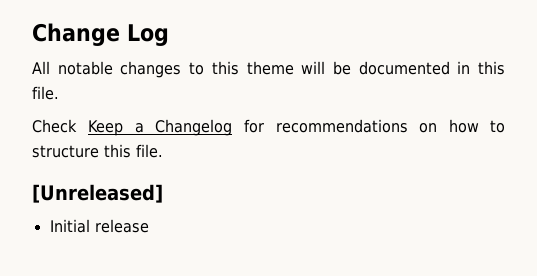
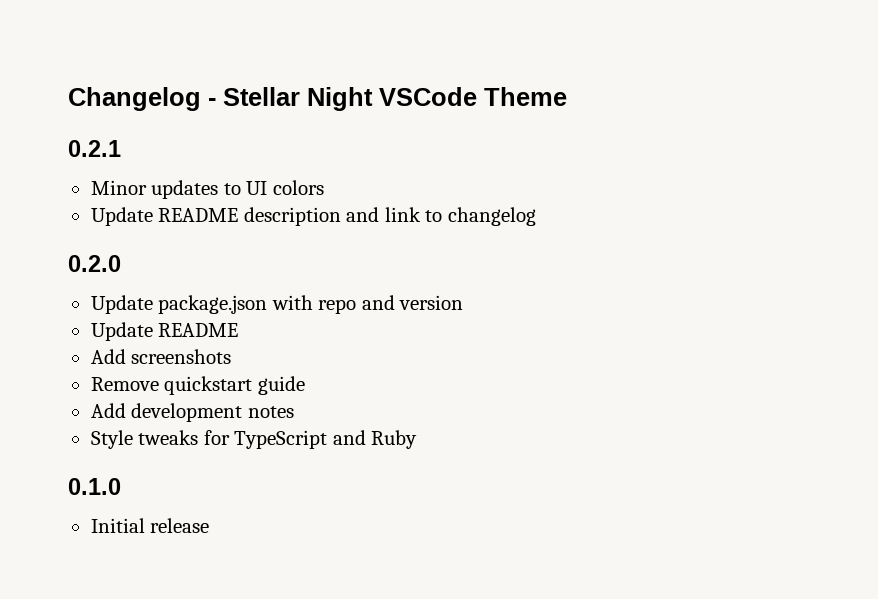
[32,23,169,46] [32,61,505,78] [32,86,59,100] [32,119,505,136] [32,144,163,158] [32,184,163,203] Change Log // All notable changes to this theme will be documented in this file. // Check Keep a Changelog for recommendations on how to structure this file. // [Unreleased] -> [68,87,567,111] [68,140,121,157] [90,180,324,199] [90,207,536,226] [68,255,121,272] [90,295,464,314] [90,322,239,341] [90,349,232,364] [90,376,305,395] [90,403,294,422] [90,430,418,449] [68,478,121,495] Changelog - Stellar Night VSCode Theme // 0.2.1 // Minor updates to UI colors // Update README description and link to changelog // 0.2.0 // Update package.json with repo and version // Update README // Add screenshots // Remove quickstart guide // Add development notes // Style tweaks for TypeScript and Ruby // 0.1.0

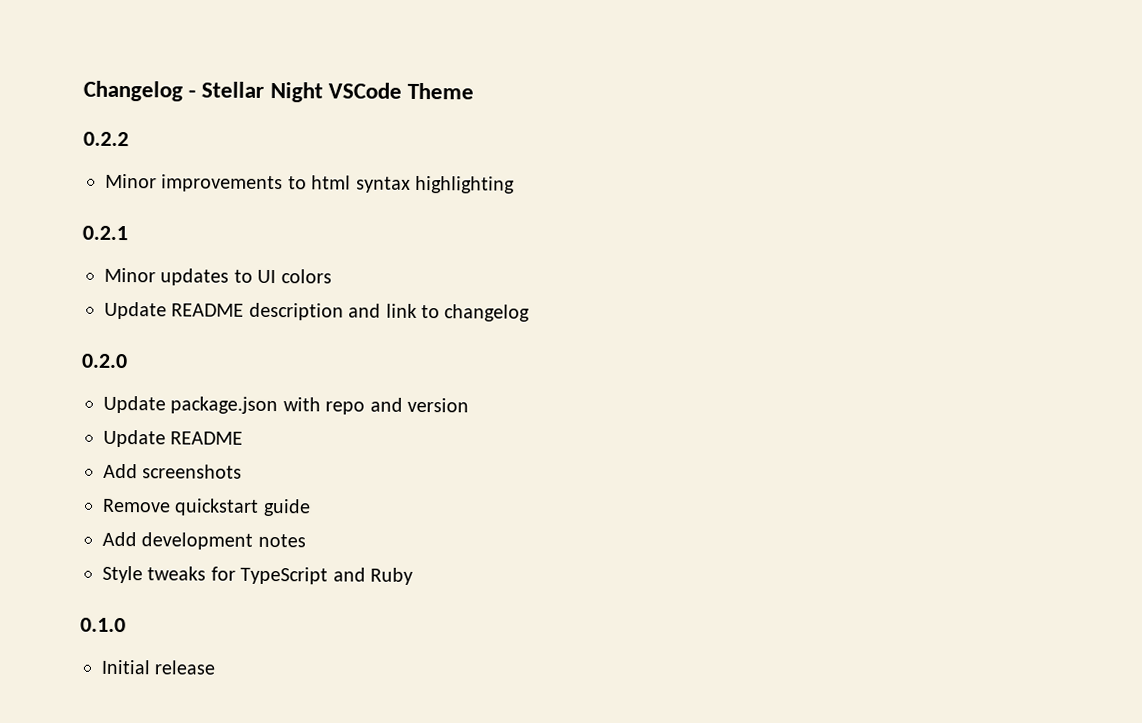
(567, 96) none -> [83,131,129,147] [105,173,515,194] // 0.2.2 // Minor improvements to html syntax highlighting

